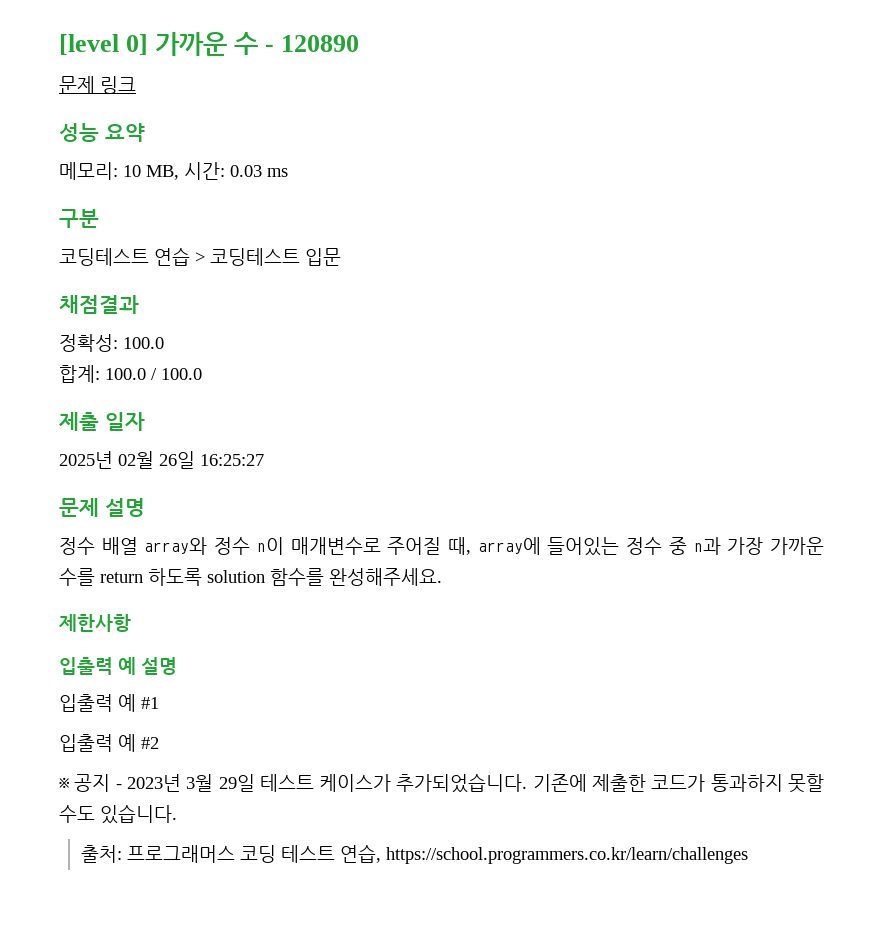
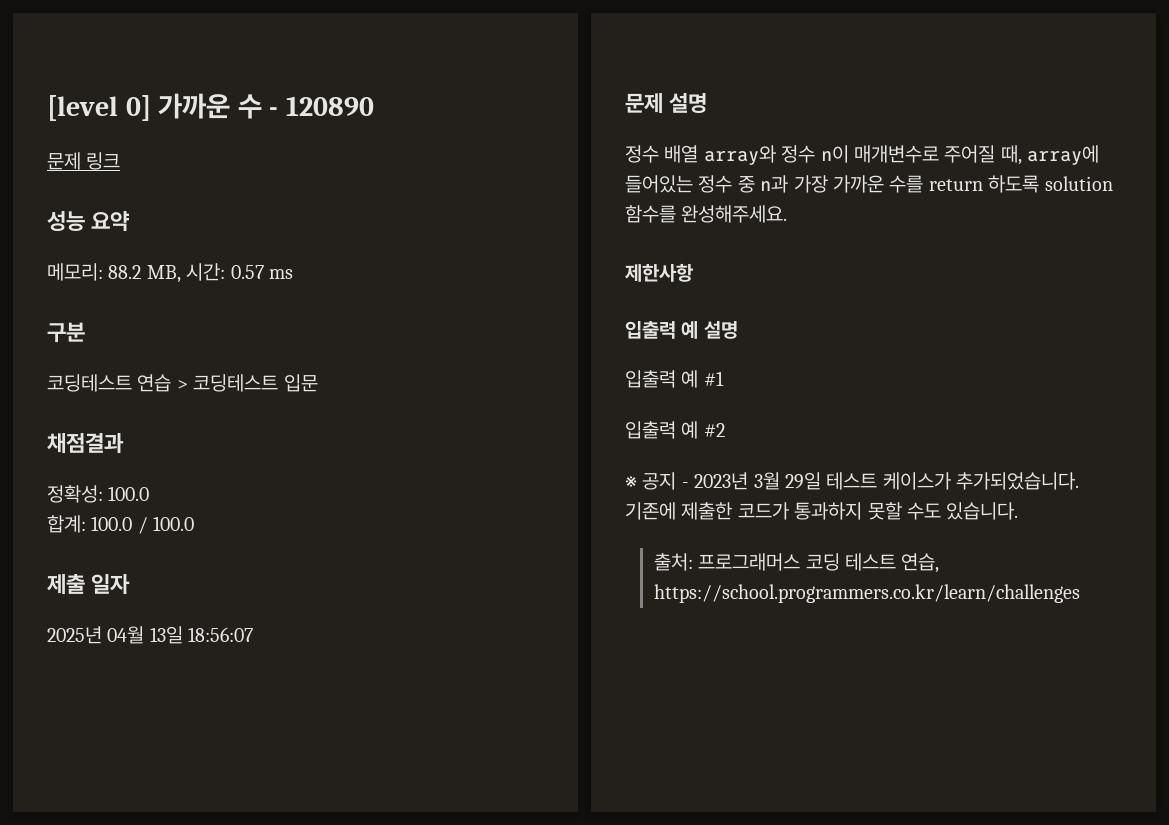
[123,165,141,177] 10 -> [108,265,142,279] 88.2
[230,165,262,177] 0.03 -> [230,265,264,279] 0.57
[118,451,264,469] 02월 26일 16:25:27 -> [107,626,254,644] 04월 13일 18:56:07

